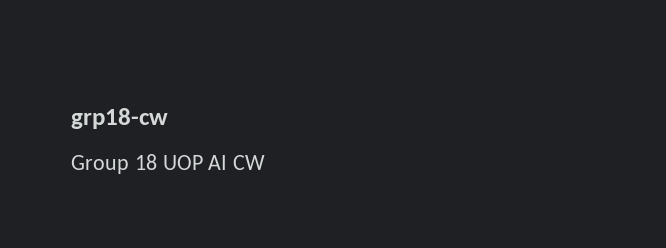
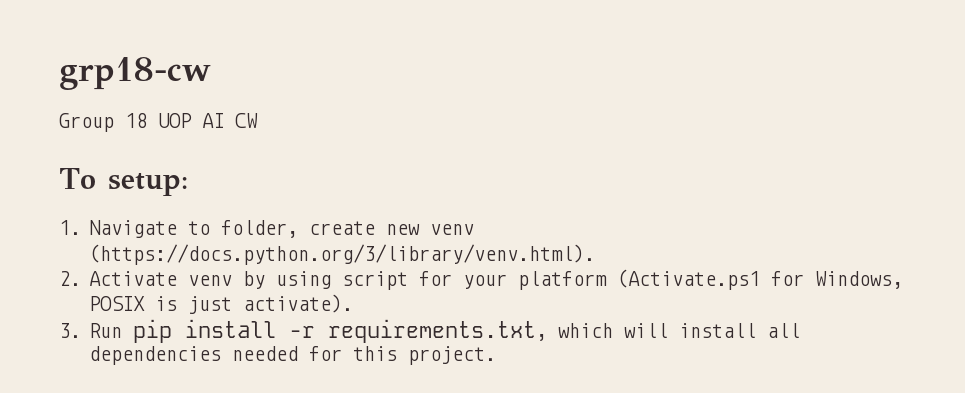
(266, 162) none -> [59,168,188,196] [59,220,475,238] [89,244,596,265] [59,269,904,290] [89,294,354,314] [59,319,801,343] [89,346,497,365] // To setup: // 1. Navigate to folder, create new venv (https://docs.python.org/3/library/venv.html). // 2. Activate venv by using script for your platform (Activate.ps1 for Windows, POSIX is just activate). // 3. Run pip install -r requirements.txt, which will install all dependencies needed for this project.

